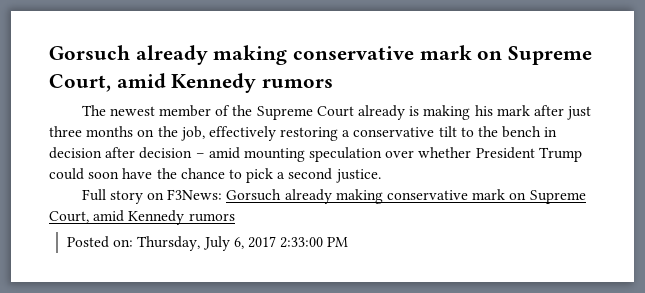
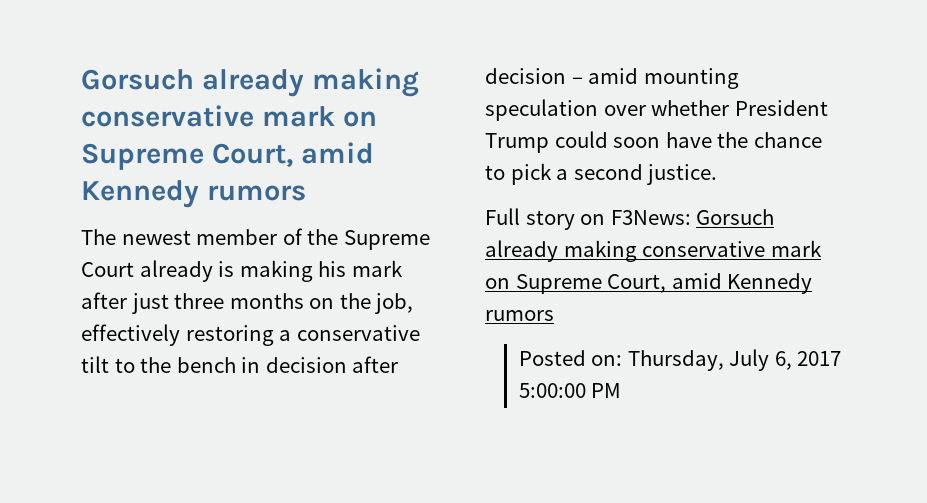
[280,237,324,248] 2:33:00 -> [518,383,586,398] 5:00:00

